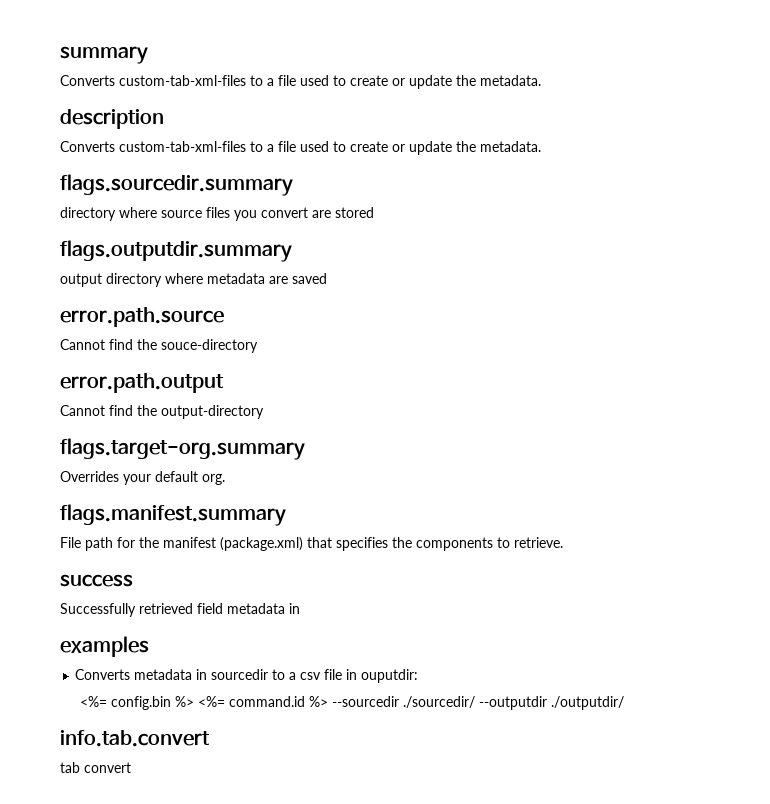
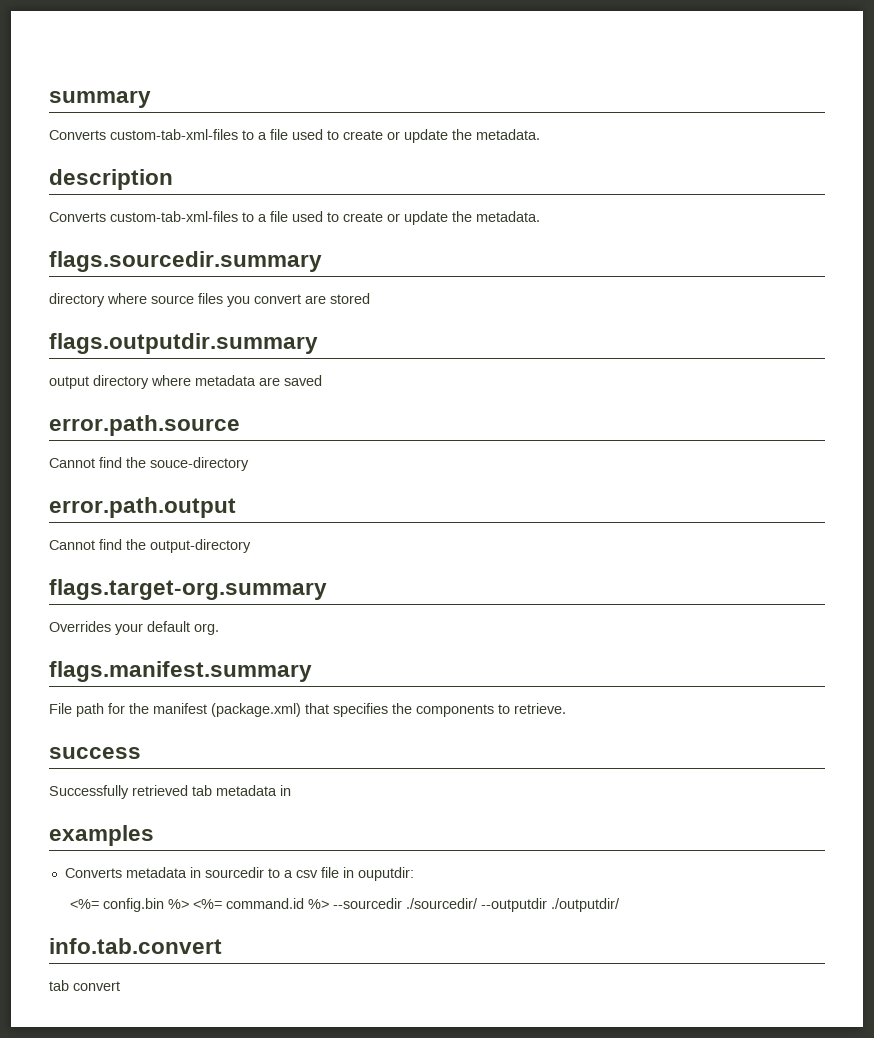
[197,603,223,614] field -> [192,785,212,796] tab

